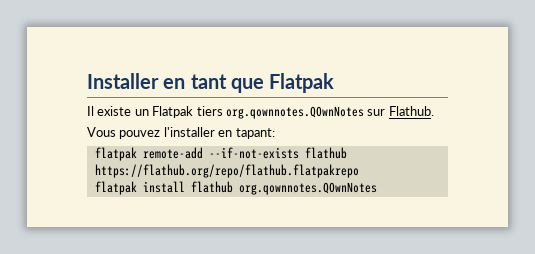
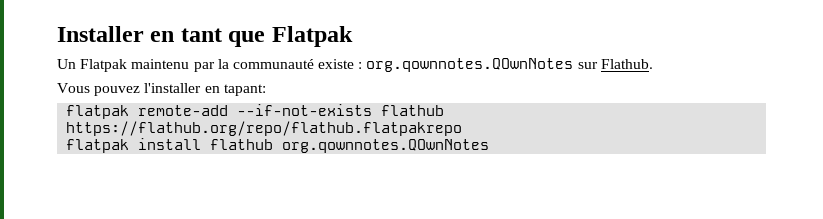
[87,106,223,118] Il existe un Flatpak tiers -> [57,59,363,72] Un Flatpak maintenu par la communauté existe :

